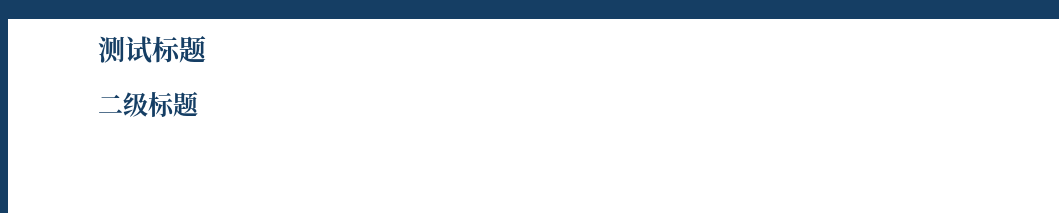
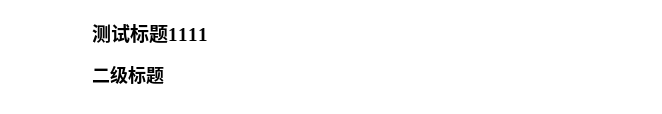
(206, 49) none -> [168,28,208,41] 1111

